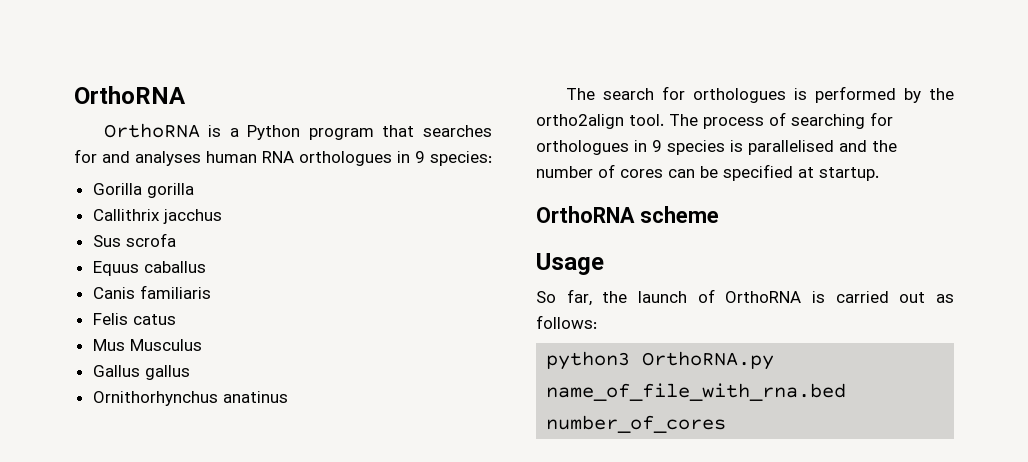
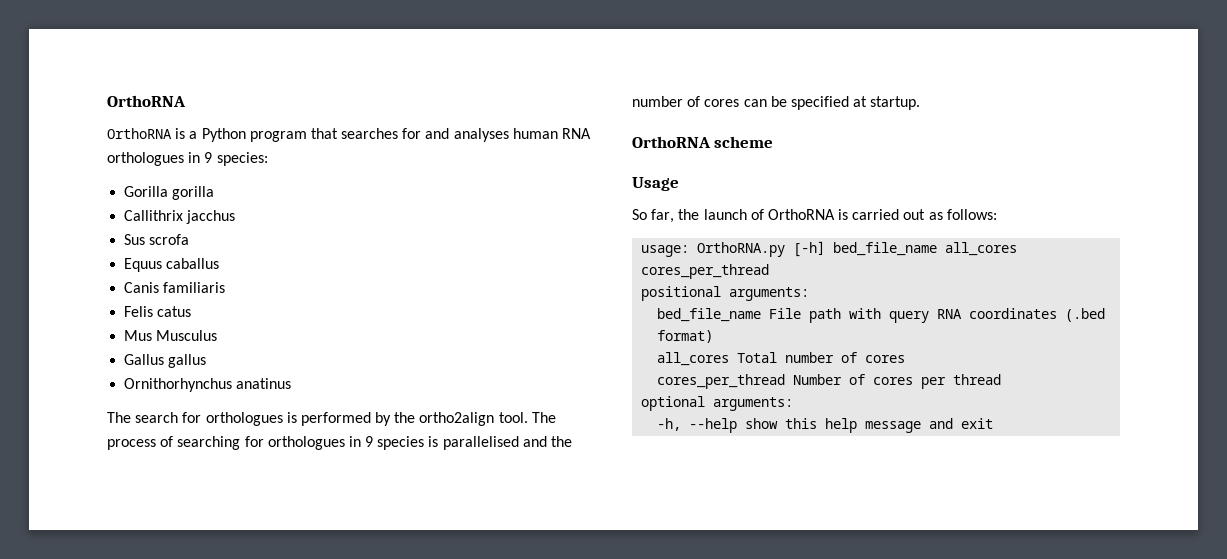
[546,351,775,370] [546,383,847,401] [546,415,727,433] python3 OrthoRNA.py name_of_file_with_rna.bed number_of_cores -> [641,241,1018,257] [641,264,770,279] [641,286,810,301] [657,308,1106,323] [657,330,714,343] [657,352,906,366] [657,374,1002,389] [641,396,794,411] [657,418,994,433] usage: OrthoRNA.py [-h] bed_file_name all_cores cores_per_thread // positional arguments: // bed_file_name File path with query RNA coordinates (.bed format) // all_cores Total number of cores // cores_per_thread Number of cores per thread // optional arguments: // -h, --help show this help message and exit

